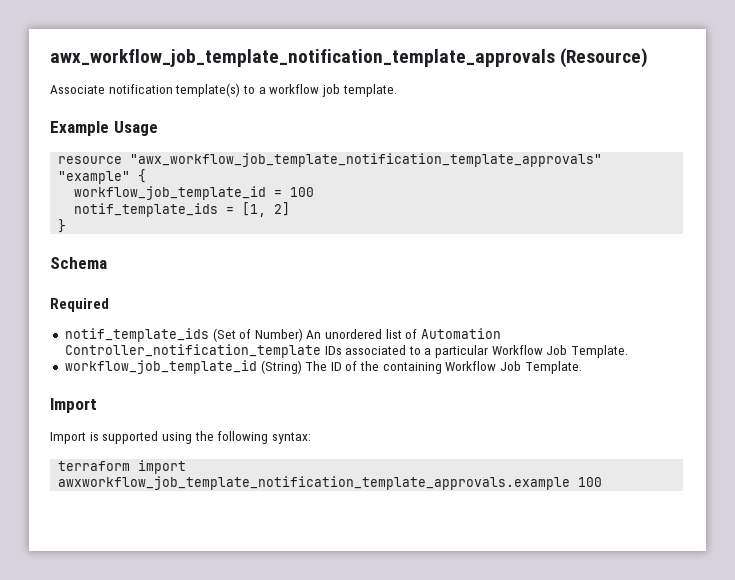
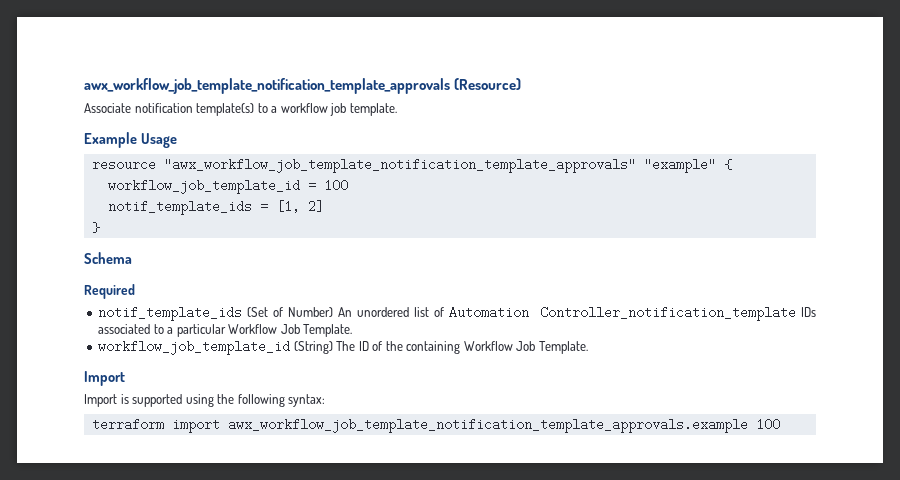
[58,476,571,490] awxworkflow_job_template_notification_template_approvals.example -> [227,418,748,433] awx_workflow_job_template_notification_template_approvals.example

